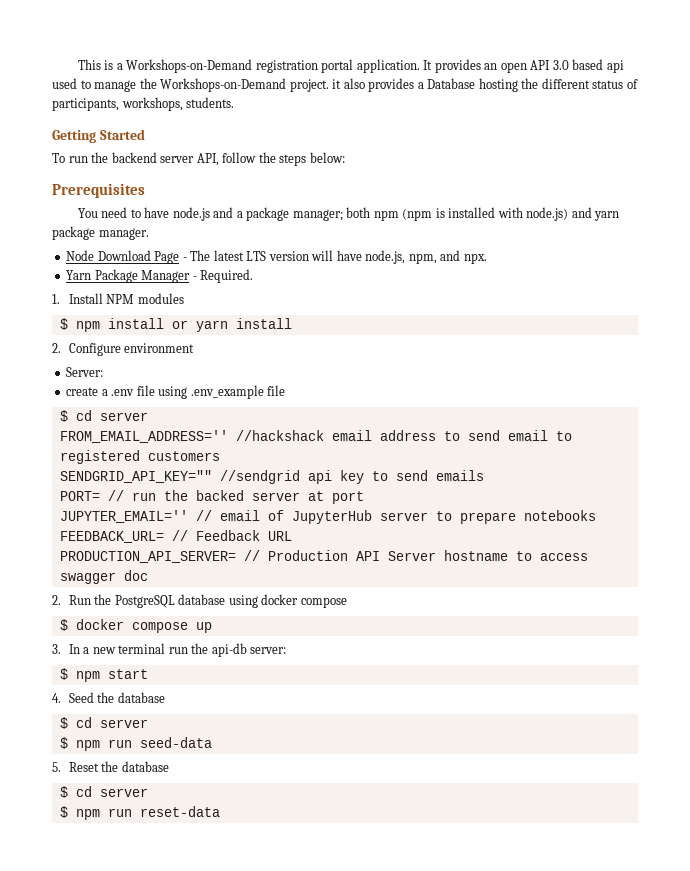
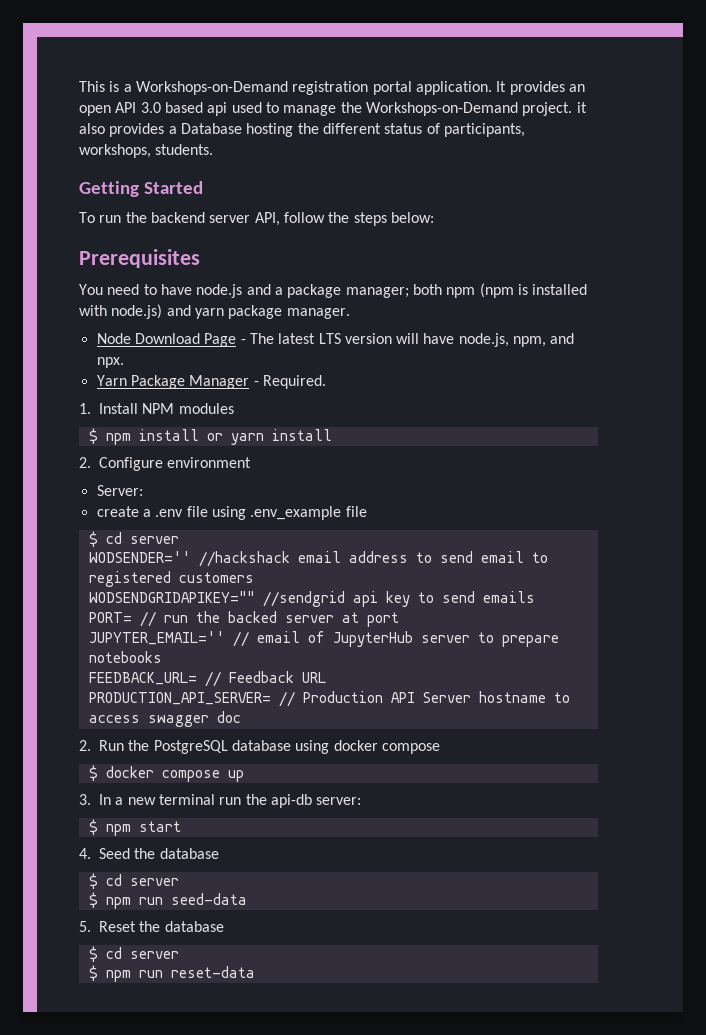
[59,430,228,443] FROM_EMAIL_ADDRESS='' -> [88,551,191,563] WODSENDER=''
[59,470,212,483] SENDGRID_API_KEY="" -> [88,591,255,603] WODSENDGRIDAPIKEY=""

